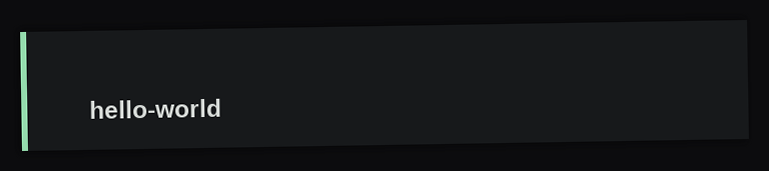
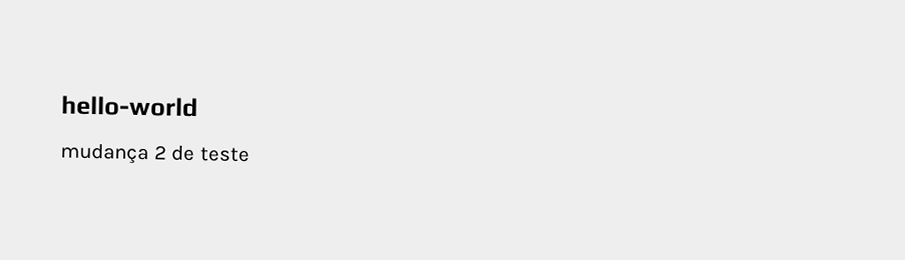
(222, 108) none -> [60,143,250,165] // mudança 2 de teste

